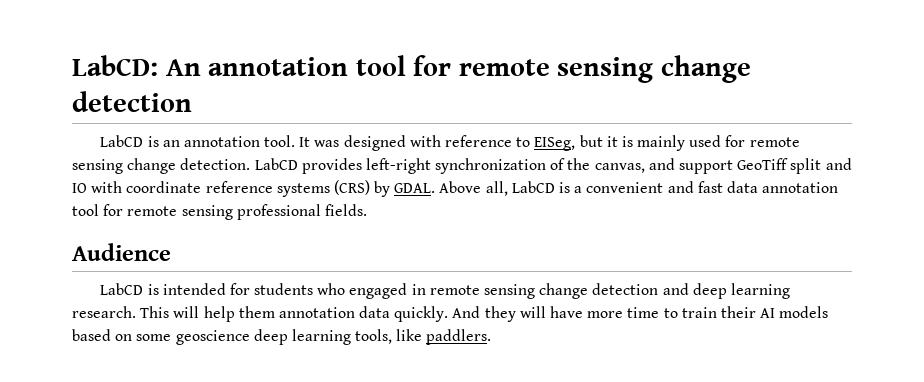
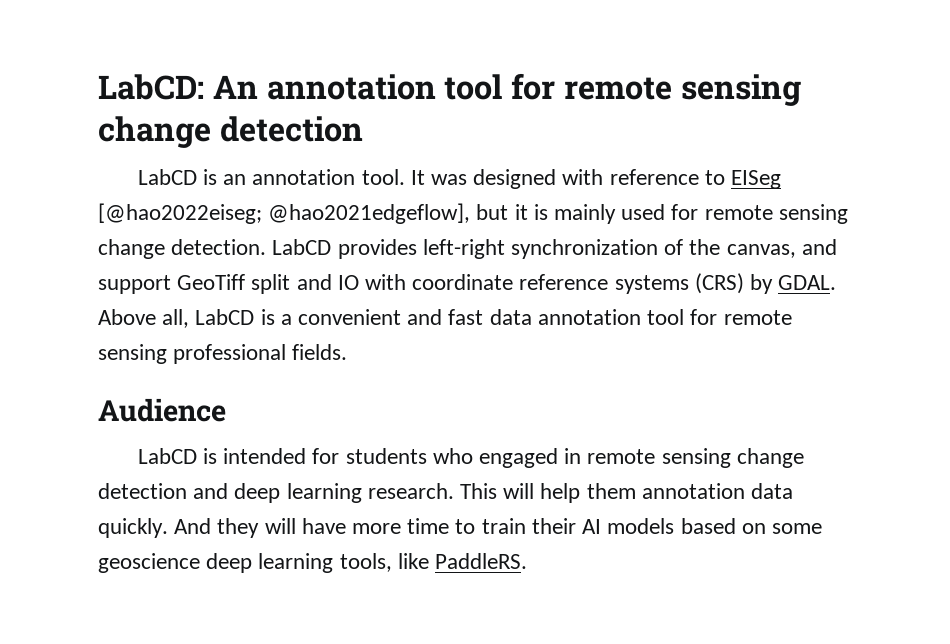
[534,137,576,151] EISeg, -> [731,170,782,189] [98,203,471,224] EISeg [@hao2022eiseg; @hao2021edgeflow],
[426,329,492,345] paddlers. -> [435,553,528,569] PaddleRS.

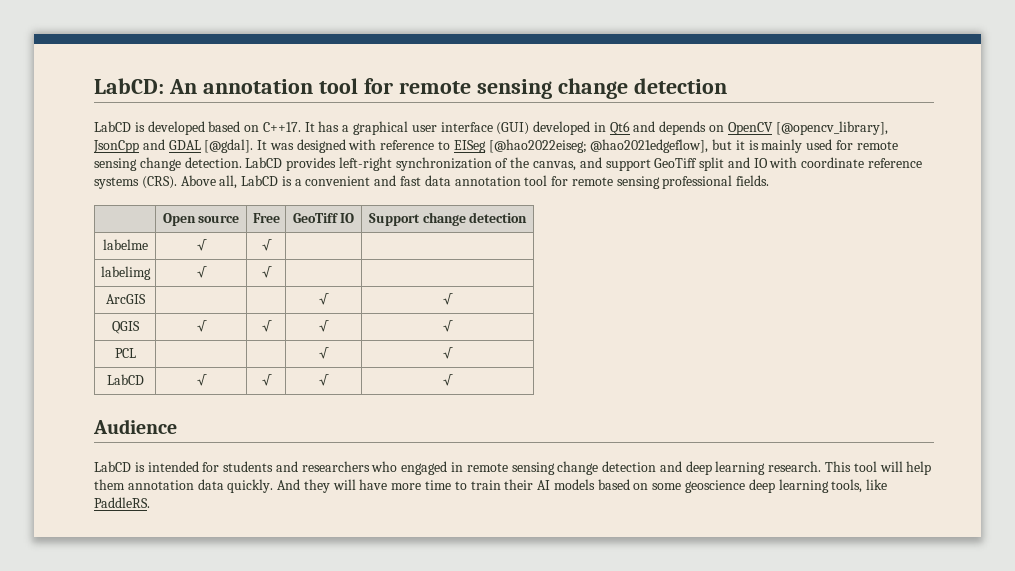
[223,169,405,185] an annotation tool. -> [147,121,888,135] [93,139,254,153] developed based on C++17. It has a graphical user interface (GUI) developed in Qt6 and depends on OpenCV [@opencv_library], JsonCpp and GDAL [@gdal].
[694,273,837,294] (CRS) by GDAL. -> [141,176,177,189] (CRS).
(348, 352) none -> [162,213,240,226] [252,213,280,223] [292,213,355,223] [368,212,528,226] [102,239,148,250] [196,239,207,251] [261,239,272,251] [100,266,151,280] [196,266,207,278] [261,266,272,278] [105,294,146,304] [319,293,329,305] [443,293,453,305] [111,321,140,334] [196,320,207,332] [261,320,272,332] [319,320,329,332] [443,320,453,332] [114,348,136,358] [319,347,329,359] [443,347,453,359] [106,374,144,385] [196,374,207,386] [261,374,272,386] [319,374,329,386] [443,374,453,386] // | Open source | Free | GeoTiff IO | Support change detection // labelme | √ | √ | | // labelimg | √ | √ | | // ArcGIS | | | √ | √ // QGIS | √ | √ | √ | √ // PCL | | | √ | √ // LabCD | √ | √ | √ | √
(427, 456) none -> [275,461,370,472] and researchers
(498, 491) none -> [853,461,877,472] tool

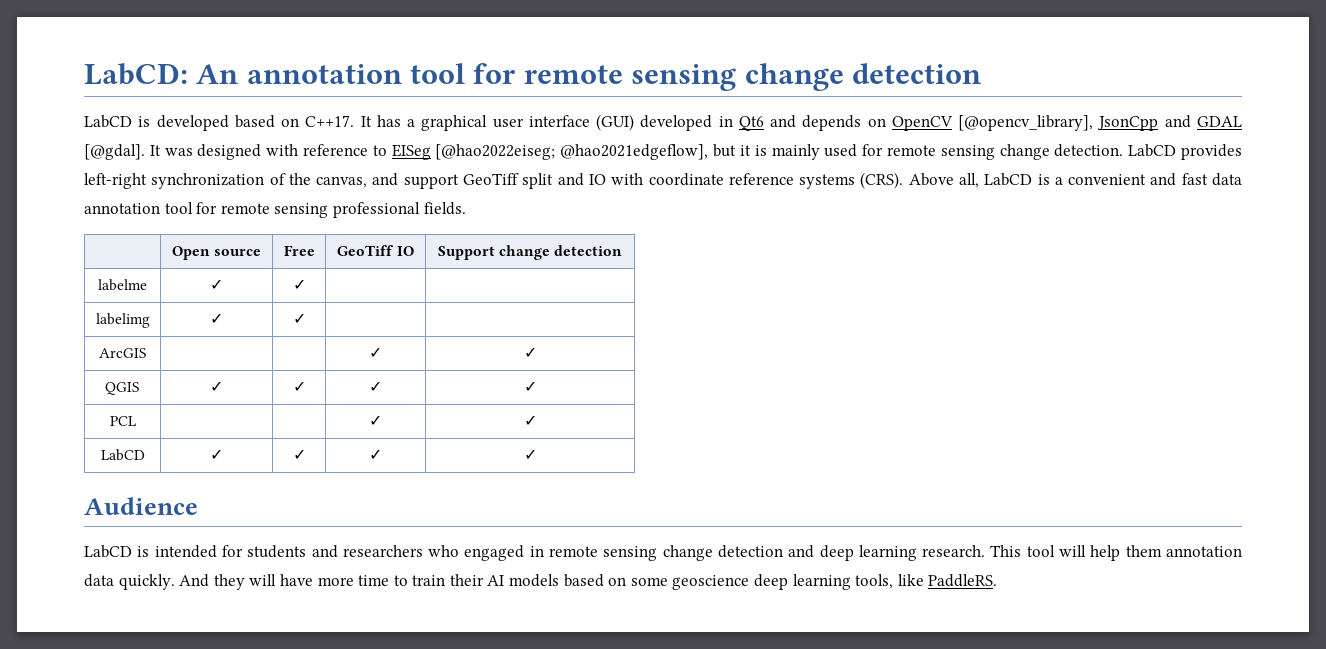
[196,239,207,251] [261,239,272,251] √ | √ -> [210,279,223,290] [292,279,306,290] ✓ | ✓
[196,266,207,278] [261,266,272,278] √ | √ -> [210,313,223,324] [292,313,306,324] ✓ | ✓
[319,293,329,305] [443,293,453,305] √ | √ -> [369,347,382,358] [523,347,537,358] ✓ | ✓
[196,320,207,332] [261,320,272,332] [319,320,329,332] [443,320,453,332] √ | √ | √ | √ -> [210,381,223,392] [292,381,306,392] [369,381,382,392] [523,381,537,392] ✓ | ✓ | ✓ | ✓
[319,347,329,359] [443,347,453,359] √ | √ -> [369,415,382,426] [523,415,537,426] ✓ | ✓
[196,374,207,386] [261,374,272,386] [319,374,329,386] [443,374,453,386] √ | √ | √ | √ -> [210,449,223,460] [292,449,306,460] [369,449,382,460] [523,449,537,460] ✓ | ✓ | ✓ | ✓

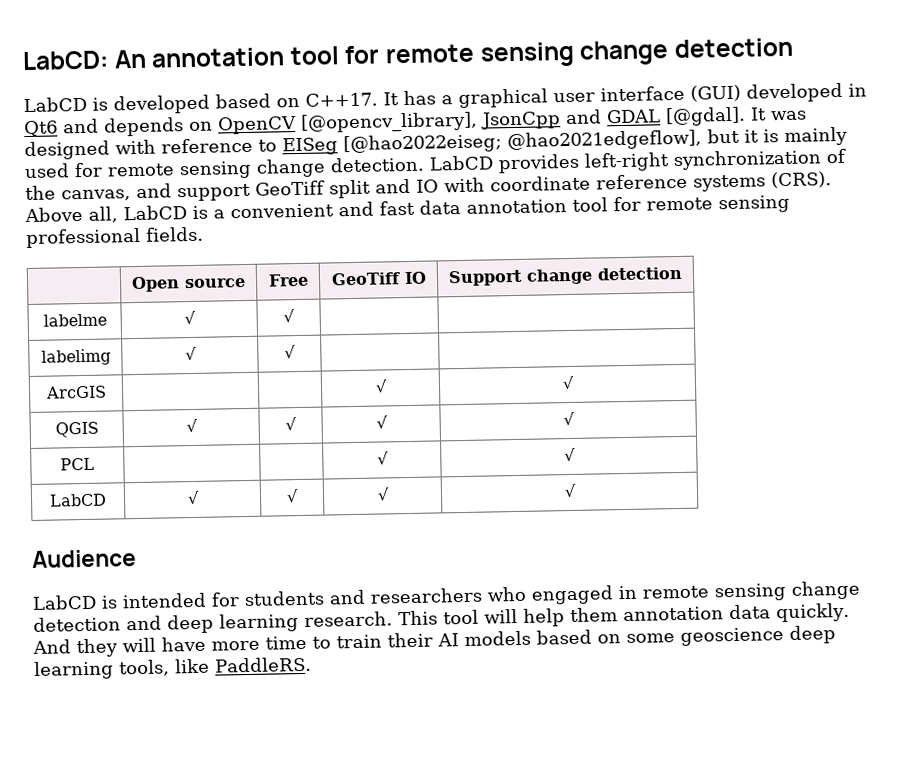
[210,279,223,290] [292,279,306,290] ✓ | ✓ -> [183,310,196,325] [283,309,295,323] √ | √
[210,313,223,324] [292,313,306,324] ✓ | ✓ -> [184,346,197,361] [284,345,296,359] √ | √
[369,347,382,358] [523,347,537,358] ✓ | ✓ -> [374,379,388,393] [561,375,575,390] √ | √
[210,381,223,392] [292,381,306,392] [369,381,382,392] [523,381,537,392] ✓ | ✓ | ✓ | ✓ -> [185,418,198,433] [285,417,297,431] [375,415,388,429] [562,411,575,426] √ | √ | √ | √
[369,415,382,426] [523,415,537,426] ✓ | ✓ -> [376,451,389,465] [563,447,576,462] √ | √
[210,449,223,460] [292,449,306,460] [369,449,382,460] [523,449,537,460] ✓ | ✓ | ✓ | ✓ -> [186,490,200,505] [286,489,299,503] [376,487,390,501] [563,483,577,498] √ | √ | √ | √

